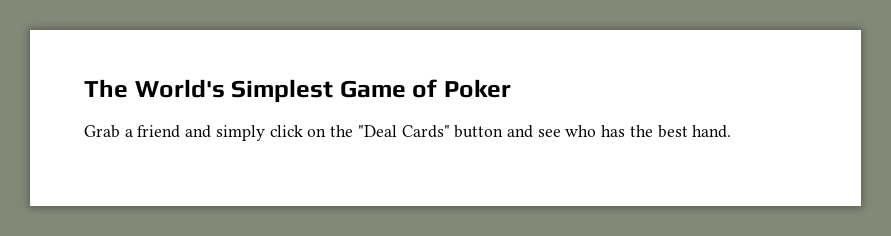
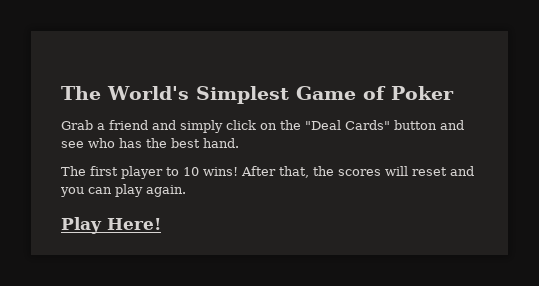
(732, 131) none -> [61,166,474,179] [60,184,186,197] [61,217,161,234] // The first player to 10 wins! After that, the scores will reset and you can play again. // Play Here!

